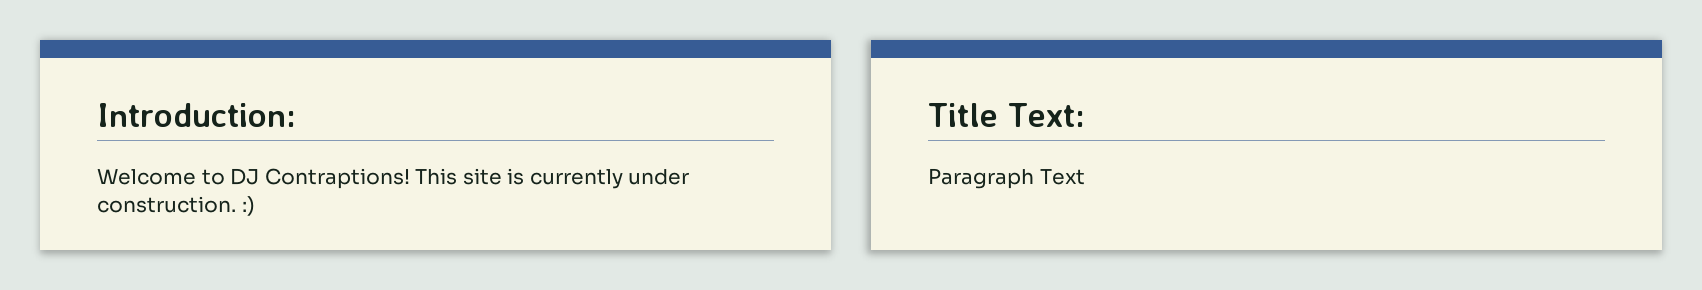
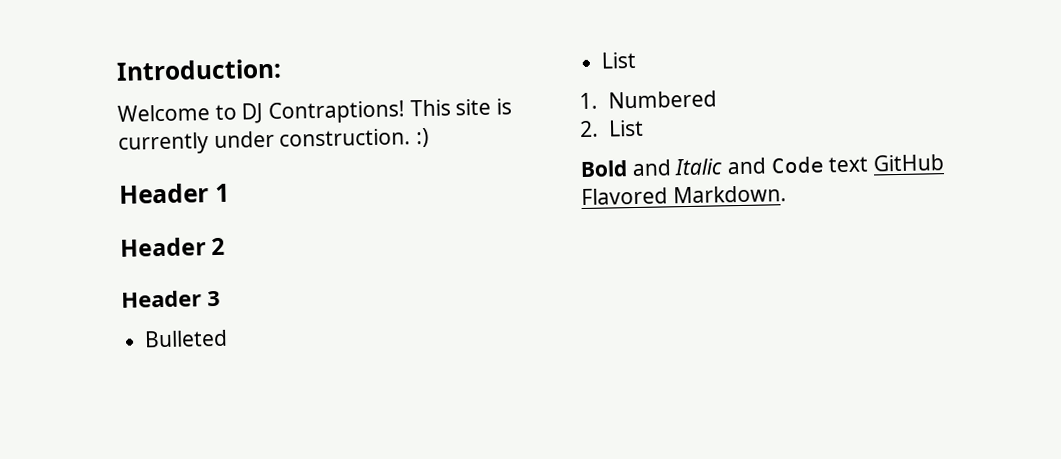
[928,103,1085,127] [928,168,1085,189] Title Text: // Paragraph Text -> [119,183,230,204] [120,237,226,257] [121,290,221,308] [144,329,229,348] [601,51,637,69] [579,90,717,110] [579,119,644,138] [580,154,945,178] [581,185,787,206] Header 1 // Header 2 // Header 3 // Bulleted // List // 1. Numbered // 2. List // Bold and Italic and Code text GitHub Flavored Markdown.

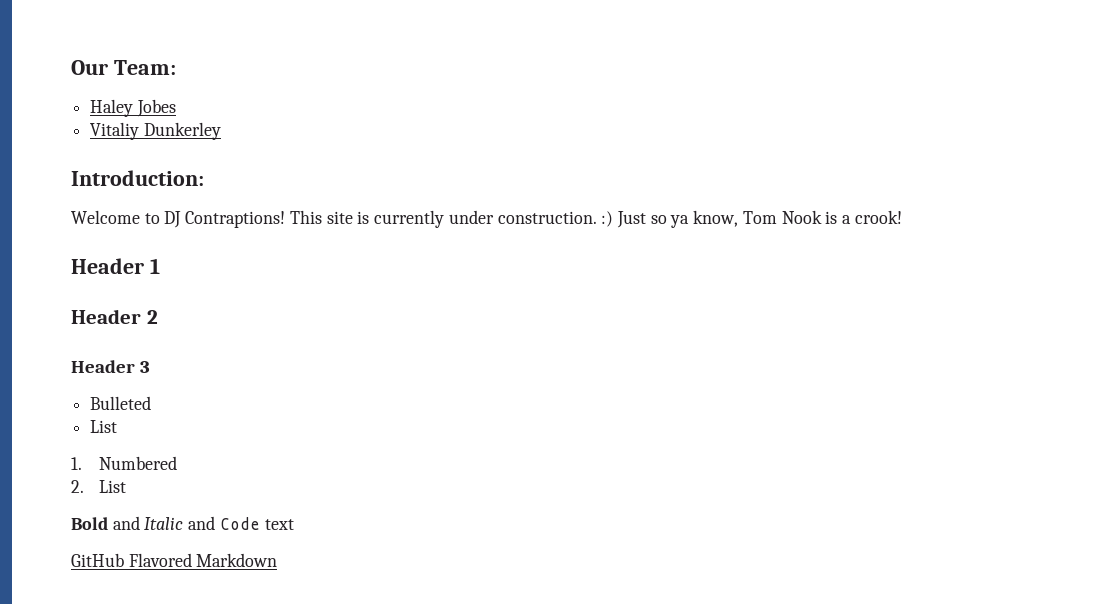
(116, 69) none -> [71,60,176,75] [90,99,176,117] [90,122,221,140] Our Team: // Haley Jobes // Vitaliy Dunkerley //
(430, 137) none -> [616,210,902,228] Just so ya know, Tom Nook is a crook!
(869, 164) none -> (294, 524) //
[672,185,787,204] Markdown. -> [196,553,278,567] Markdown

